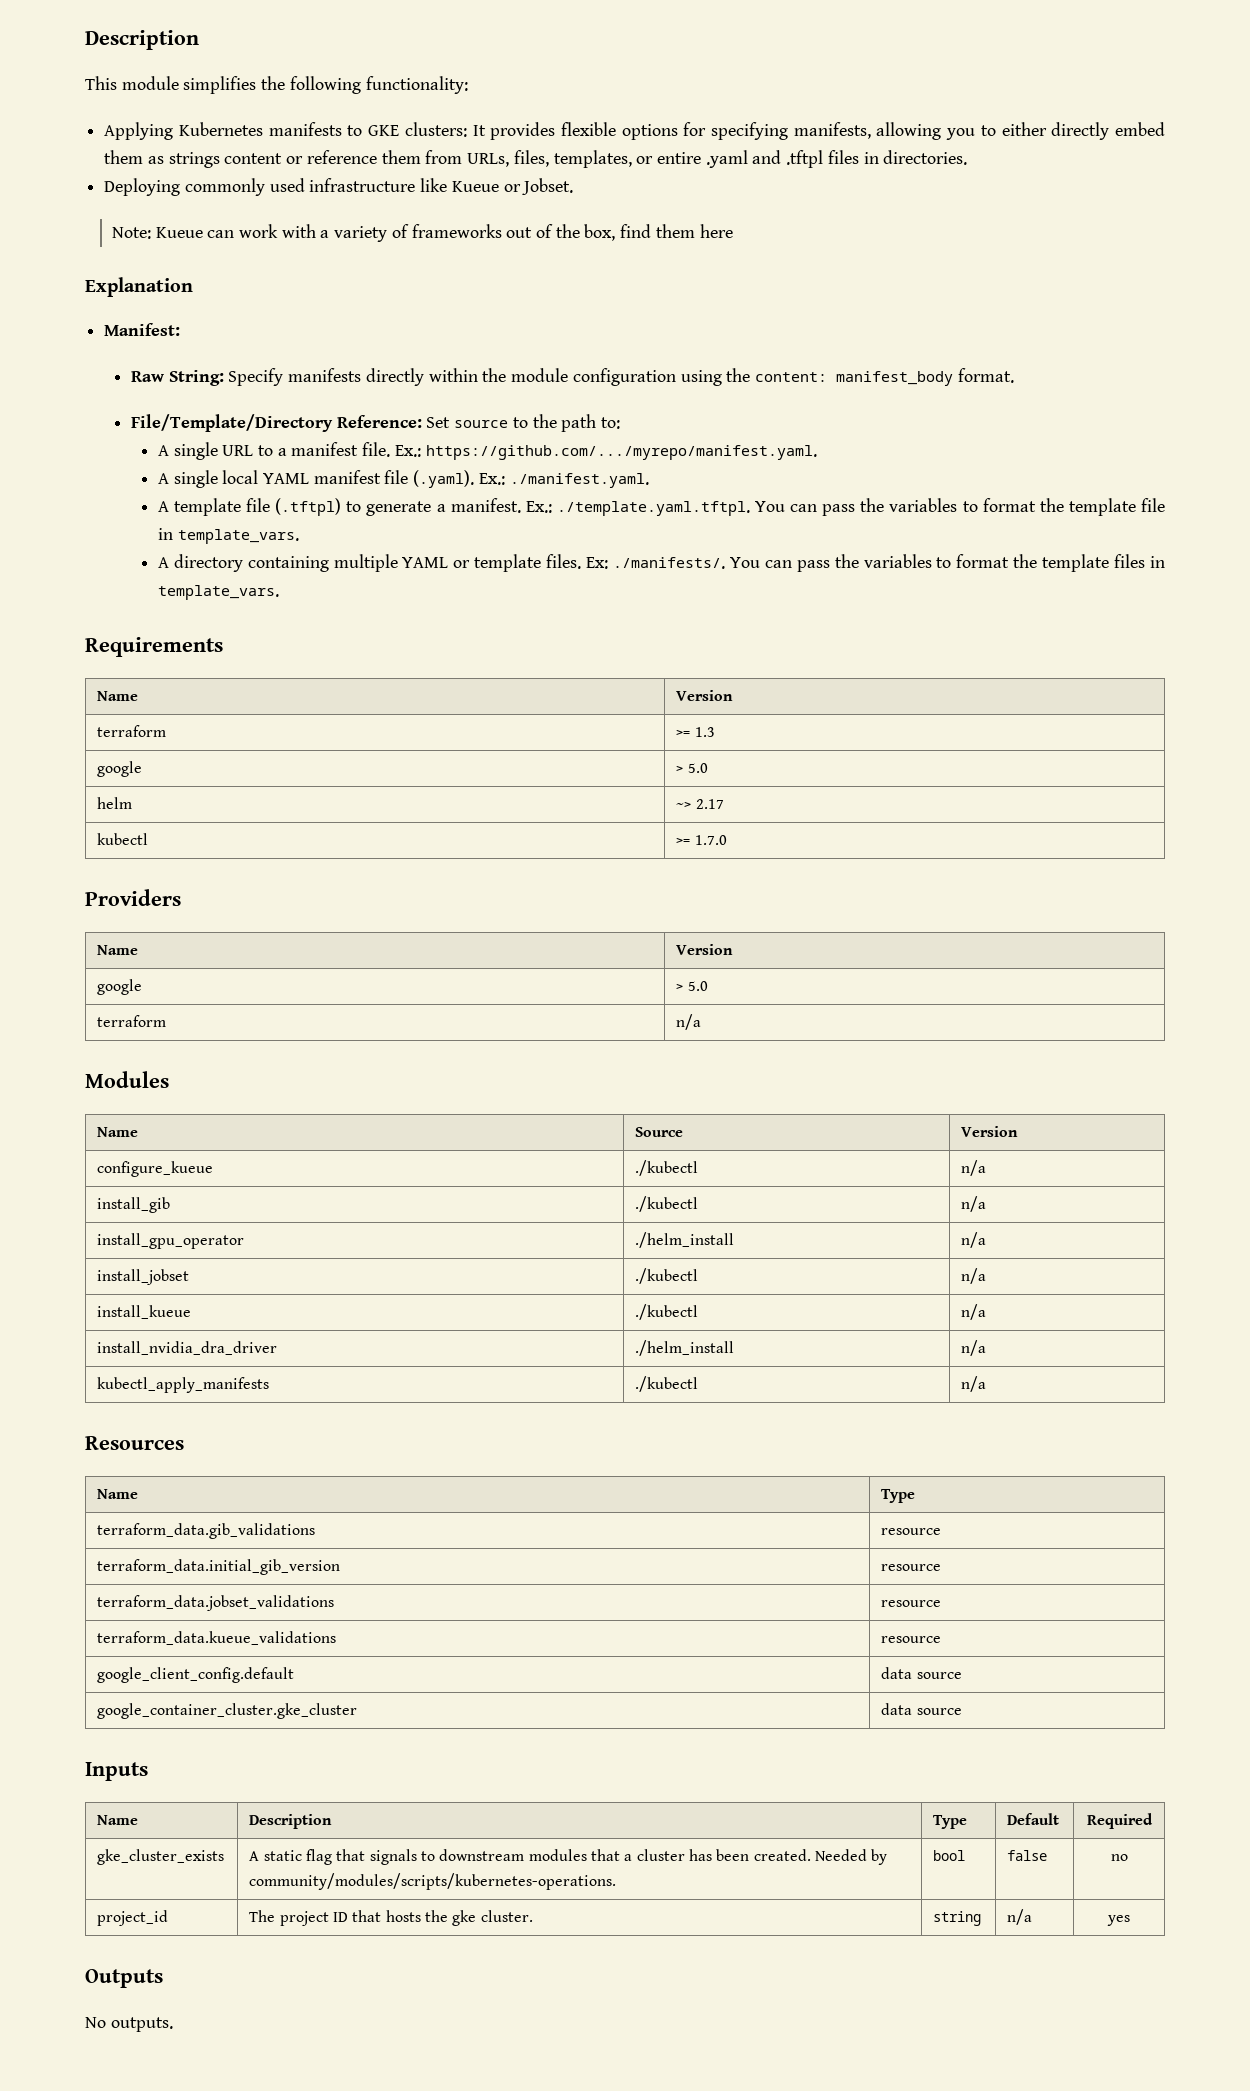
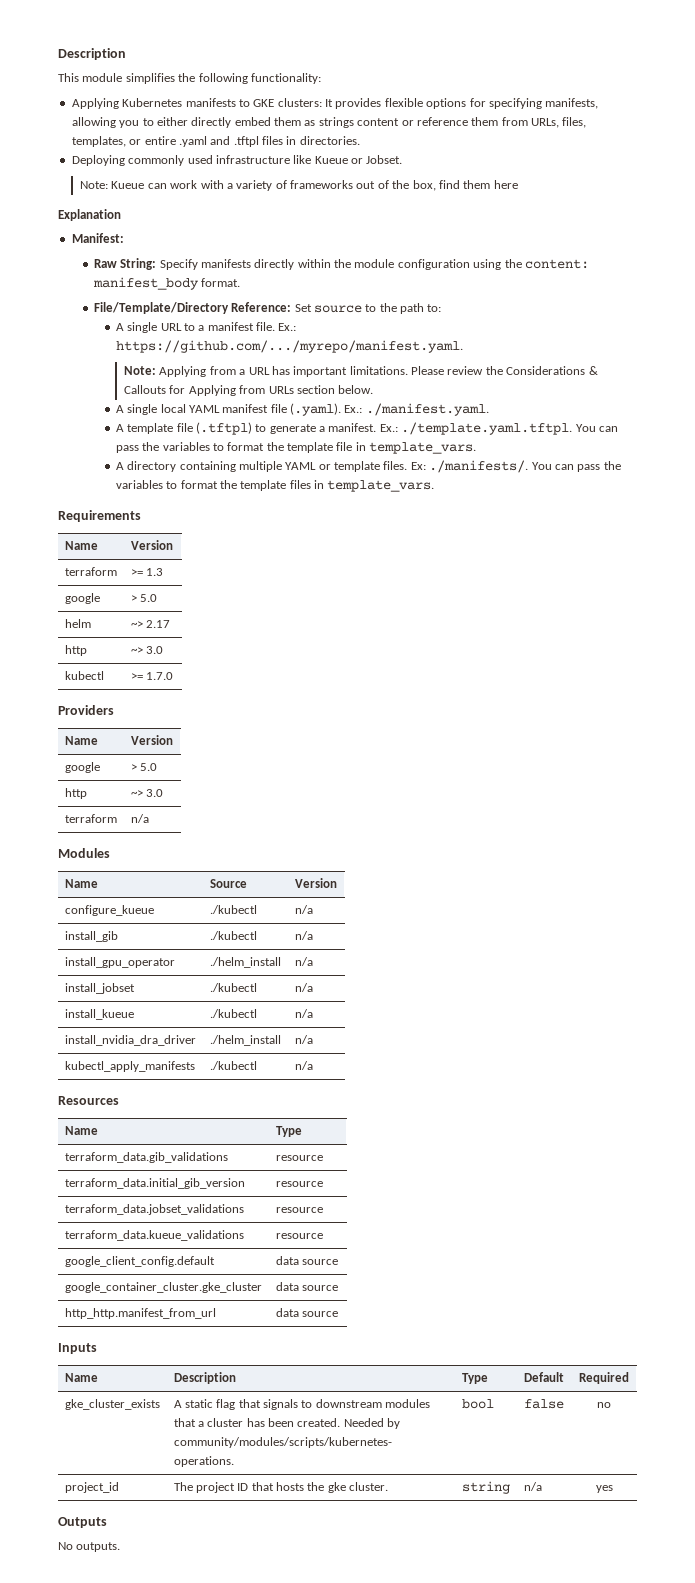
(817, 452) none -> [124,366,598,377] [124,385,374,396] // Note: Applying from a URL has important limitations. Please review the Considerations & Callouts for Applying from URLs section below.
(724, 804) none -> [64,645,87,656] [130,646,163,654] // http | ~> 3.0
(708, 986) none -> [64,788,87,799] [130,789,163,797] // http | ~> 3.0
(962, 1711) none -> [64,1308,216,1319] [275,1308,338,1317] // http_http.manifest_from_url | data source

